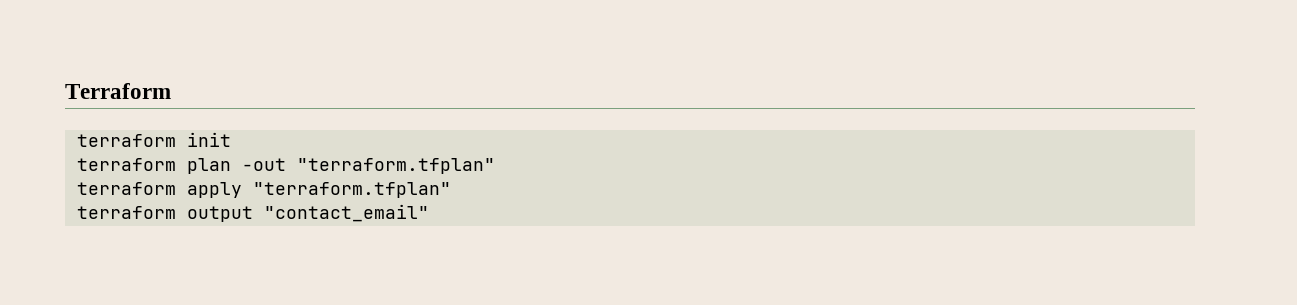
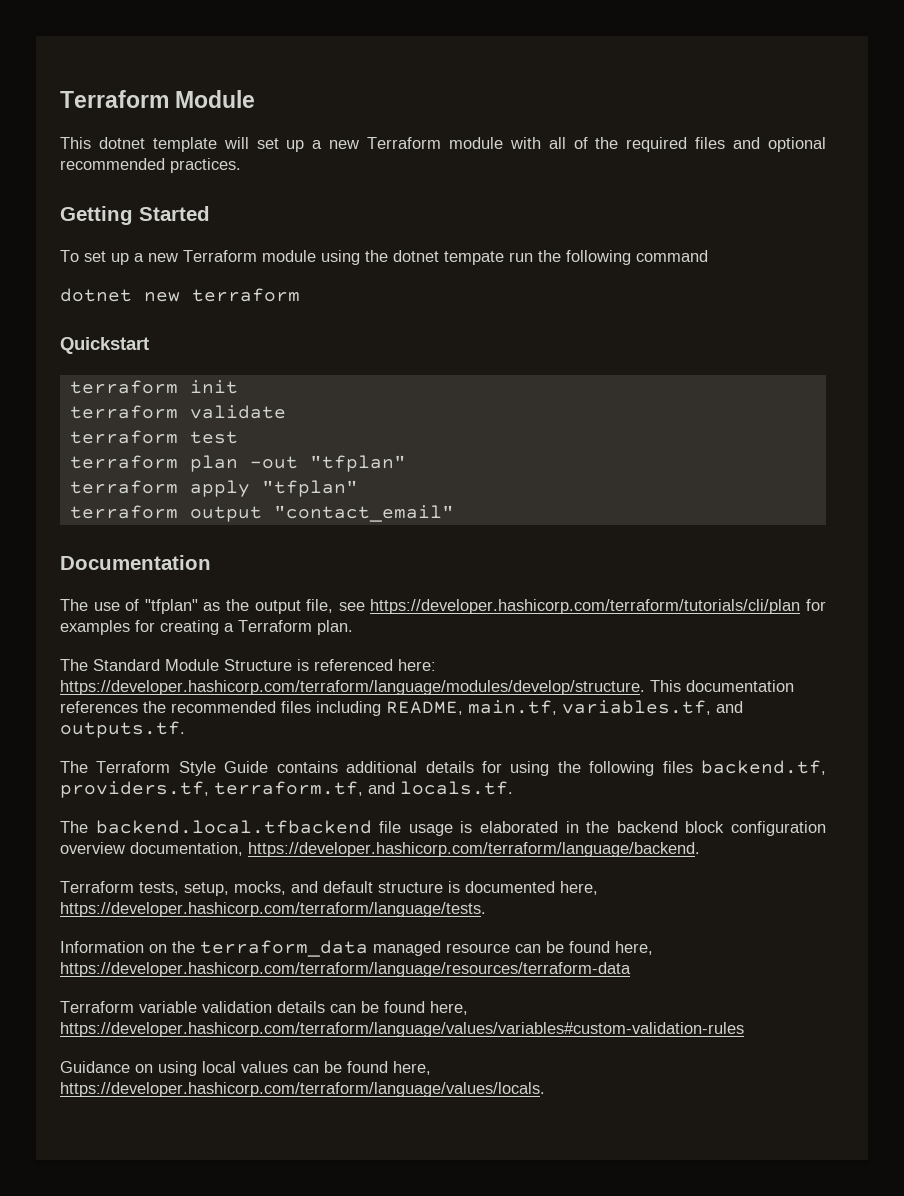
[65,83,171,99] [77,132,231,147] Terraform // terraform init -> [60,90,256,108] [60,137,826,152] [60,158,241,173] [60,206,210,225] [60,250,708,265] [60,288,300,302] [60,337,149,354] [69,380,238,394] [69,405,286,419] [69,430,238,444] Terraform Module // This dotnet template will set up a new Terraform module with all of the required files and optional recommended practices. // Getting Started // To set up a new Terraform module using the dotnet tempate run the following command // dotnet new terraform // Quickstart // terraform init // terraform validate // terraform test
[297,158,495,174] "terraform.tfplan" -> [309,455,406,472] "tfplan"
[253,182,451,198] "terraform.tfplan" -> [261,480,358,497] "tfplan"
(429, 213) none -> [60,555,211,570] [60,599,827,614] [60,620,353,635] [60,659,436,671] [60,680,794,695] [60,700,743,716] [60,721,185,738] [60,760,826,776] [60,781,513,798] [60,820,827,836] [60,842,700,857] [60,881,598,896] [60,902,486,917] [60,940,653,957] [60,962,631,977] [60,1001,468,1015] [60,1022,744,1037] [60,1061,431,1076] [60,1082,545,1097] // Documentation // The use of "tfplan" as the output file, see https://developer.hashicorp.com/terraform/tutorials/cli/plan for examples for creating a Terraform plan. // The Standard Module Structure is referenced here: https://developer.hashicorp.com/terraform/language/modules/develop/structure. This documentation references the recommended files including README, main.tf, variables.tf, and outputs.tf. // The Terraform Style Guide contains additional details for using the following files backend.tf, providers.tf, terraform.tf, and locals.tf. // The backend.local.tfbackend file usage is elaborated in the backend block configuration overview documentation, https://developer.hashicorp.com/terraform/language/backend. // Terraform tests, setup, mocks, and default structure is documented here, https://developer.hashicorp.com/terraform/language/tests. // Information on the terraform_data managed resource can be found here, https://developer.hashicorp.com/terraform/language/resources/terraform-data // Terraform variable validation details can be found here, https://developer.hashicorp.com/terraform/language/values/variables#custom-validation-rules // Guidance on using local values can be found here, https://developer.hashicorp.com/terraform/language/values/locals.

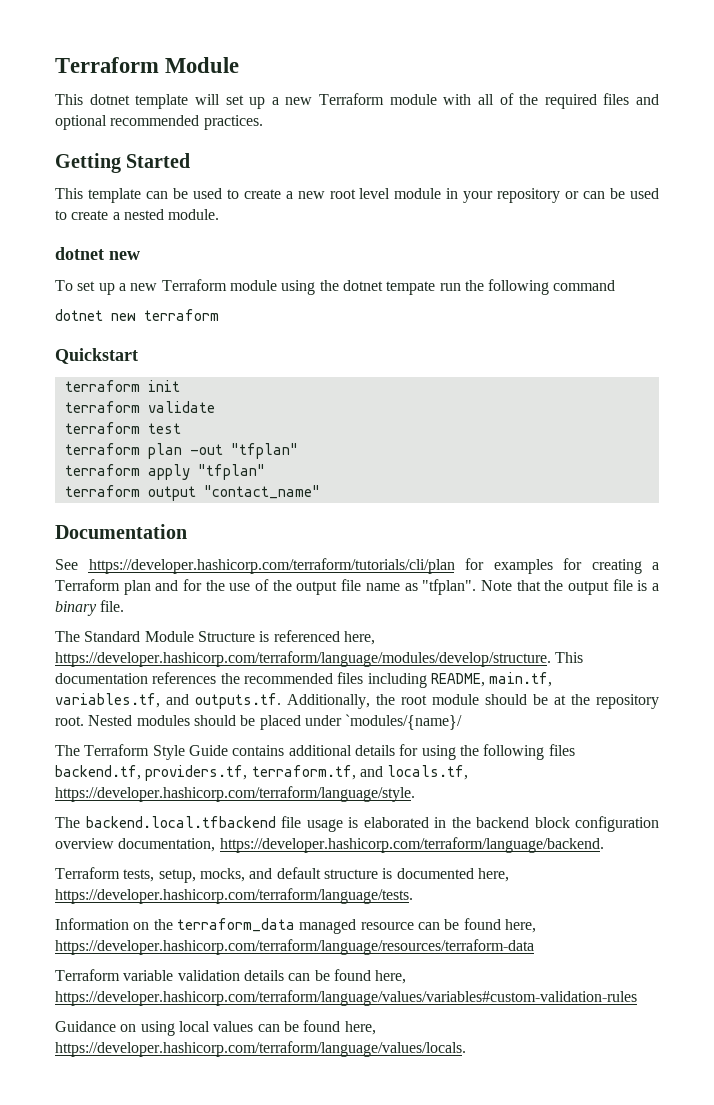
(210, 213) none -> [55,188,660,203] [55,209,220,220] [55,247,140,260] // This template can be used to create a new root level module in your repository or can be used to create a nested module. // dotnet new
[273,505,454,522] "contact_email" -> [203,485,320,499] "contact_name"
[60,599,365,614] The use of "tfplan" as the output file, see -> [55,559,78,570] See
[317,620,353,635] plan. -> [123,579,659,595] [55,600,125,616] plan and for the use of the output file name as "tfplan". Note that the output file is a binary file.
[398,659,436,671] here: -> [343,631,375,645] here,
(185, 729) none -> [287,694,659,709] [55,714,463,730] Additionally, the root module should be at the repository root. Nested modules should be placed under `modules/{name}/
[400,781,513,795] locals.tf. -> [387,765,469,780] [55,786,415,802] locals.tf, https://developer.hashicorp.com/terraform/language/style.

